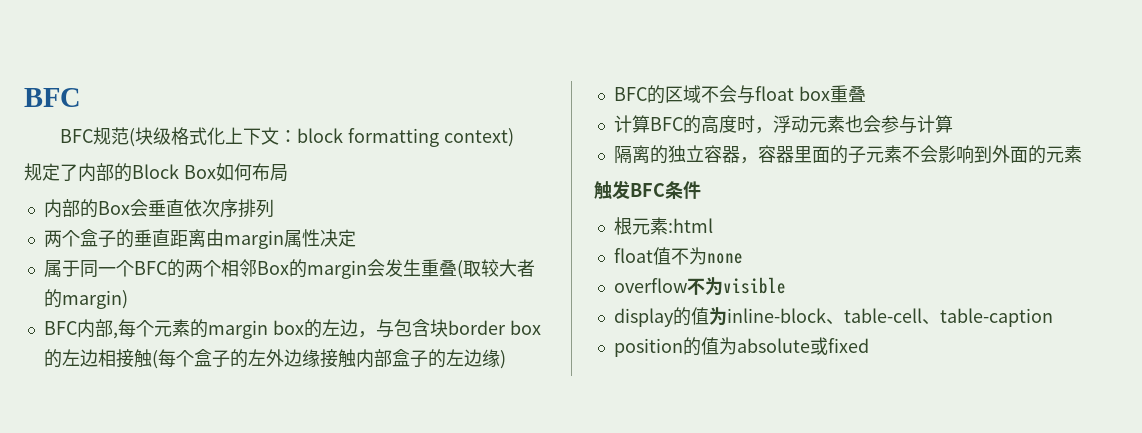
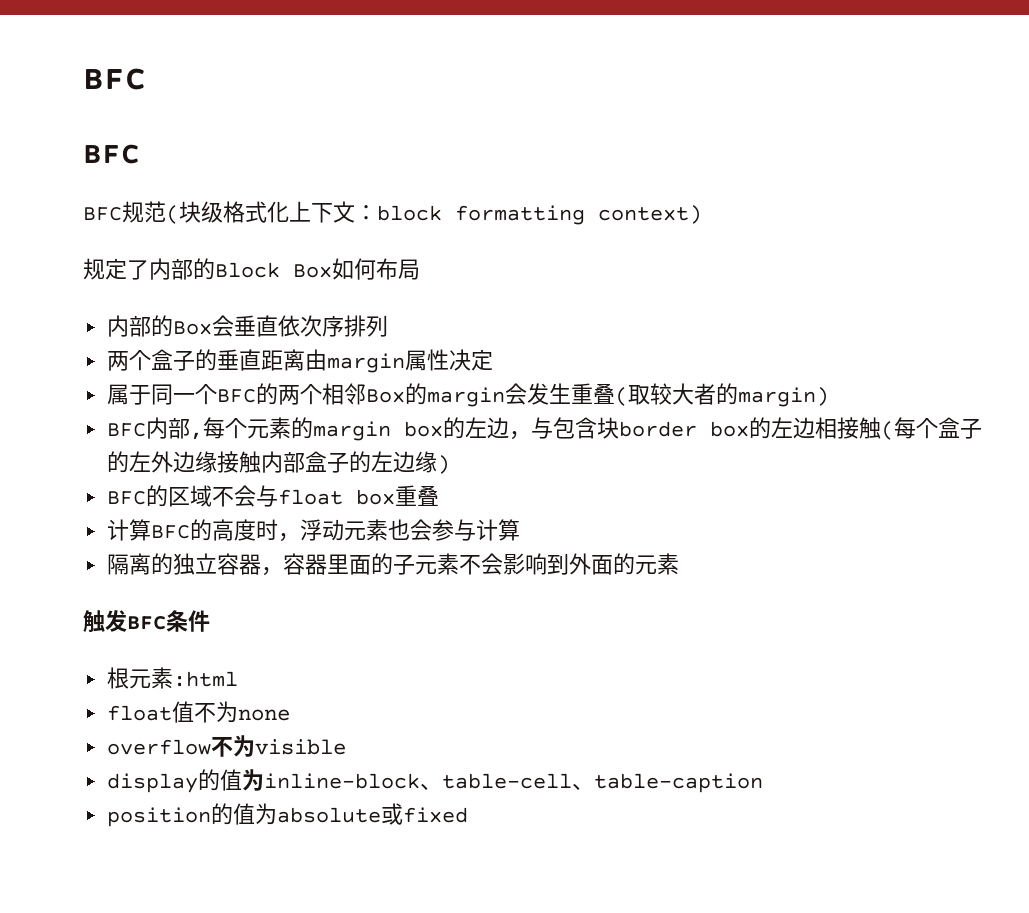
[24,88,81,107] [59,129,93,143] BFC // BFC -> [83,68,146,90] [83,144,140,164] [83,207,122,221] BFC // BFC // BFC

